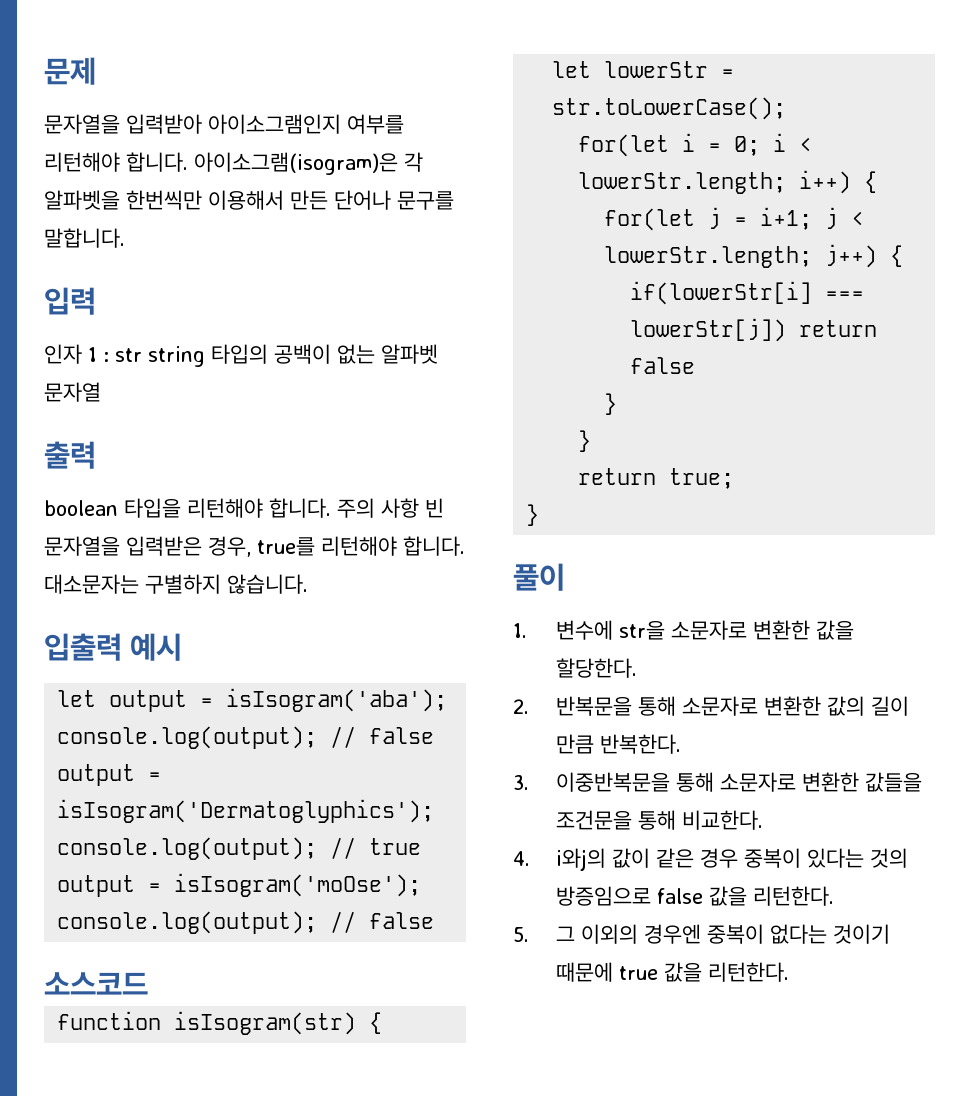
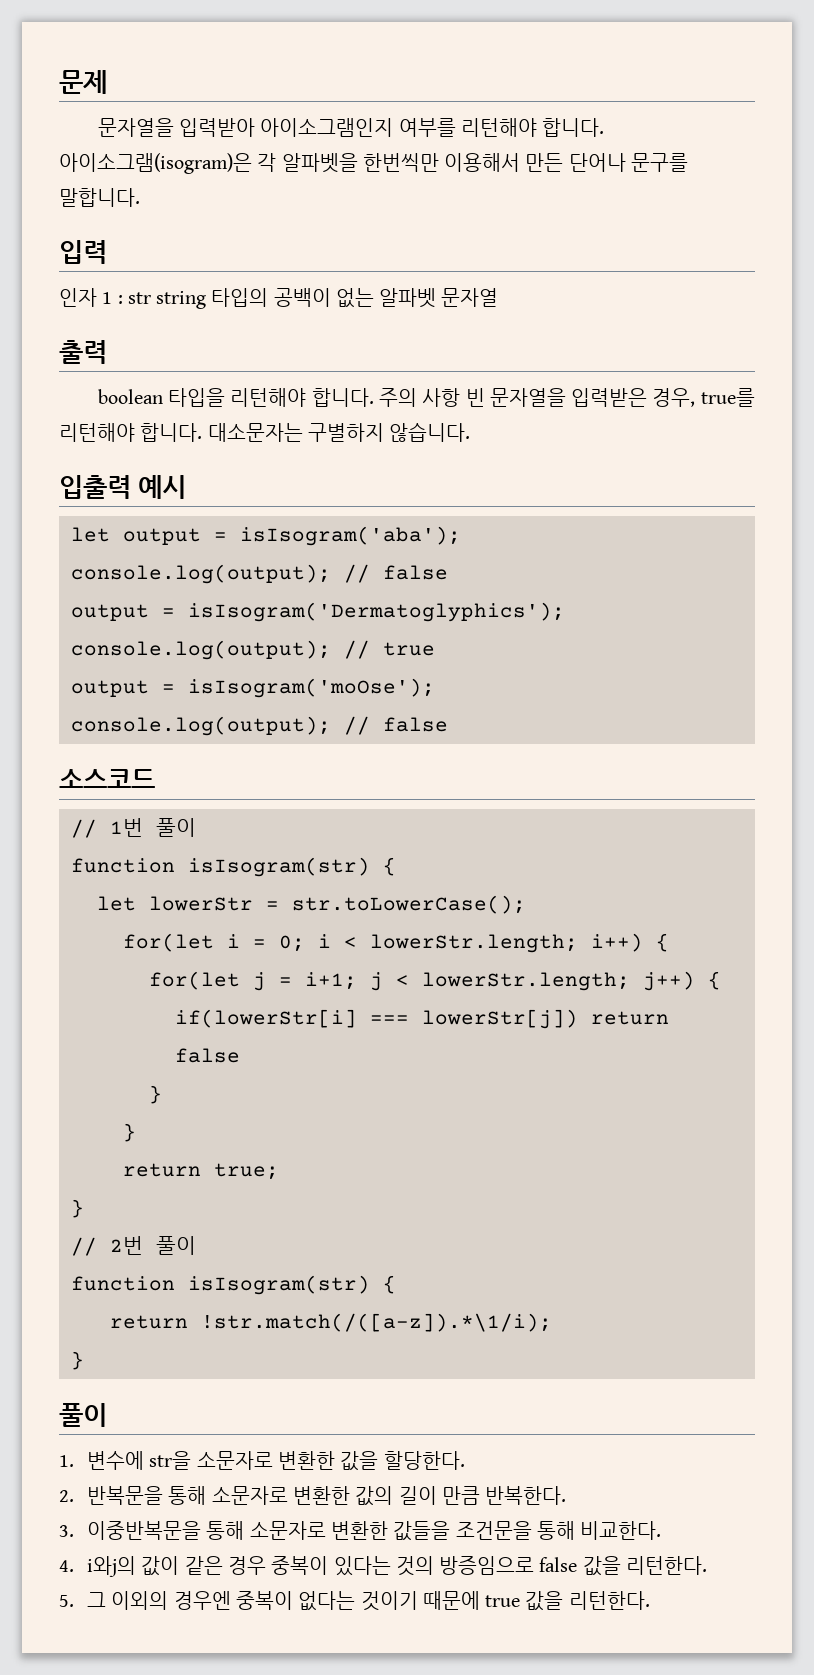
(148, 983) none -> [70,818,196,838] // // 1번 풀이
(540, 515) none -> [70,1236,196,1256] [70,1275,396,1295] [109,1313,552,1332] [70,1351,84,1370] // // 2번 풀이 // function isIsogram(str) { // return !str.match(/([a-z]).*\1/i); // }

